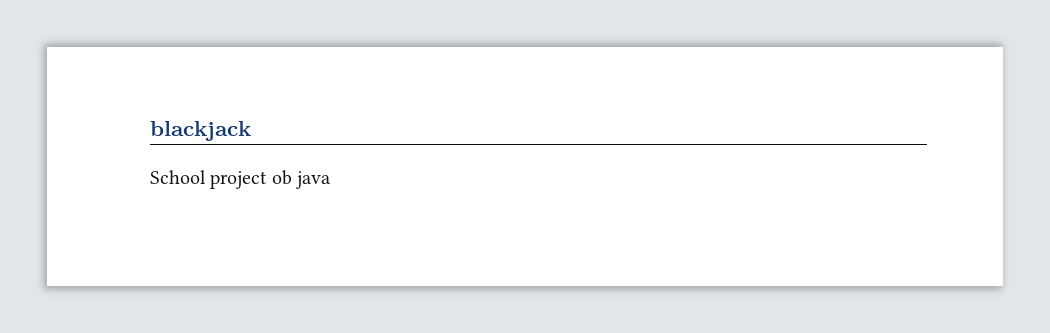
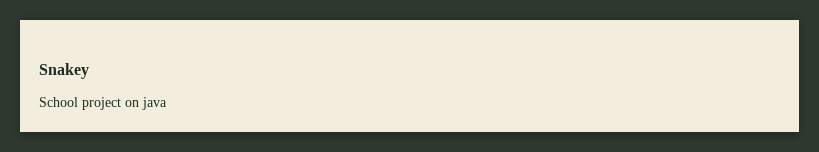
[150,121,251,141] blackjack -> [39,63,89,79] Snakey
[271,170,292,185] ob -> [125,100,139,107] on

